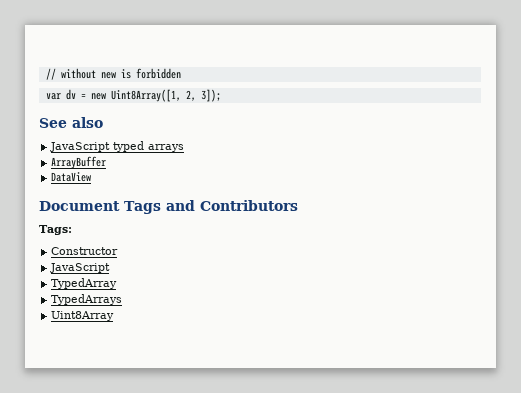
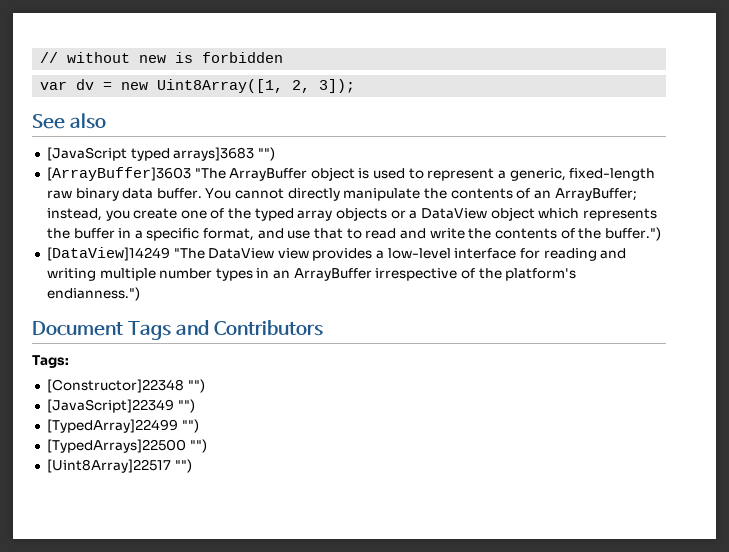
[50,141,185,152] [51,156,107,169] [51,172,92,182] JavaScript typed arrays // ArrayBuffer // DataView -> [46,147,275,161] [46,167,656,181] [46,188,637,201] [46,207,657,221] [46,227,661,241] [46,247,627,261] [46,268,577,281] [46,287,140,301] [JavaScript typed arrays]3683 "") // [ArrayBuffer]3603 "The ArrayBuffer object is used to represent a generic, fixed-length raw binary data buffer. You cannot directly manipulate the contents of an ArrayBuffer; instead, you create one of the typed array objects or a DataView object which represents the buffer in a specific format, and use that to read and write the contents of the buffer.") // [DataView]14249 "The DataView view provides a low-level interface for reading and writing multiple number types in an ArrayBuffer irrespective of the platform's endianness.")
[51,247,119,255] [50,263,111,273] [51,278,118,289] [51,294,123,305] [51,311,115,321] Constructor // JavaScript // TypedArray // TypedArrays // Uint8Array -> [46,379,205,393] [46,399,195,413] [46,419,199,433] [46,439,207,453] [46,459,192,473] [Constructor]22348 "") // [JavaScript]22349 "") // [TypedArray]22499 "") // [TypedArrays]22500 "") // [Uint8Array]22517 "")

